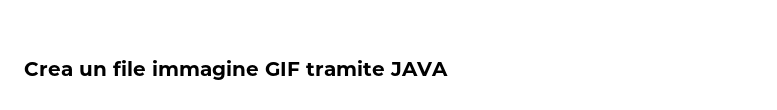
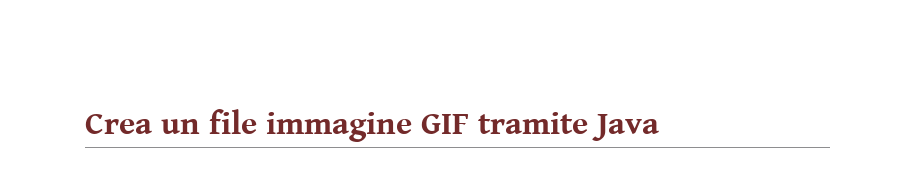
[390,62,448,76] JAVA -> [592,114,659,141] Java

